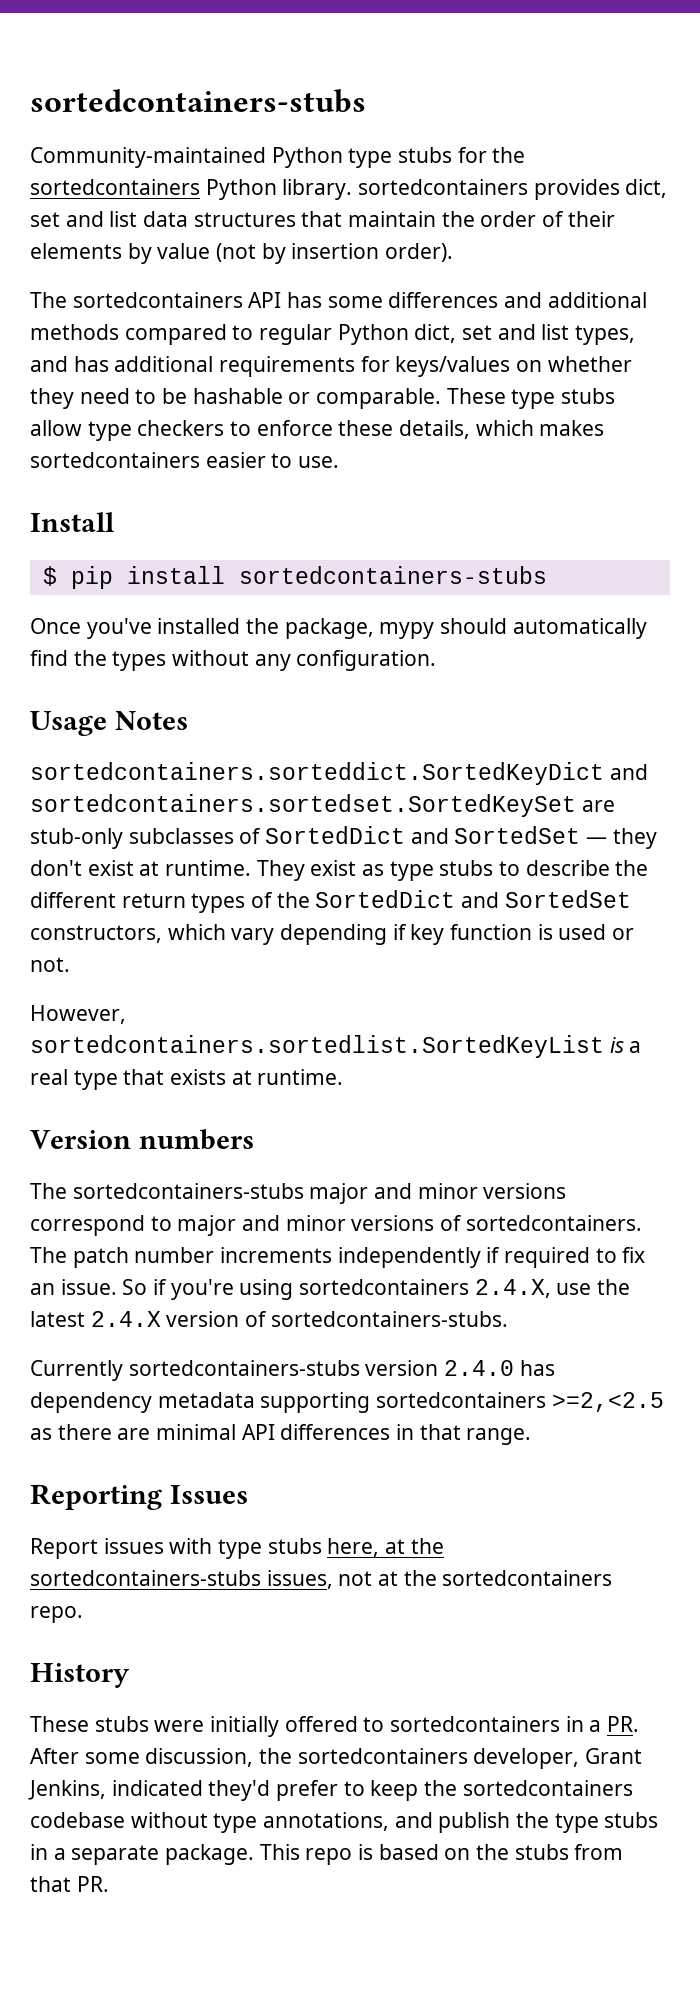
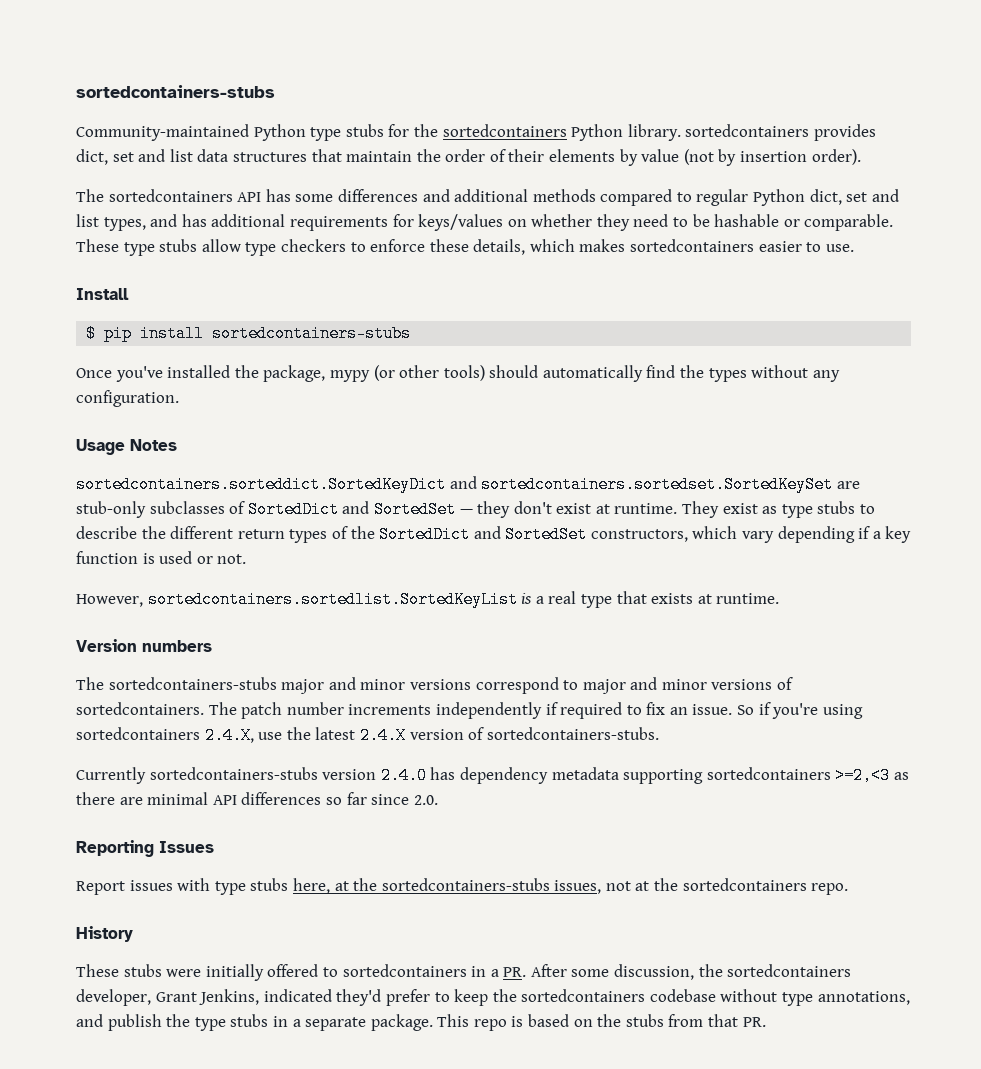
(435, 630) none -> [373,365,485,381] (or other tools)
(407, 932) none -> [872,531,881,539] a
[551,1392,664,1412] >=2,<2.5 -> [835,767,891,784] >=2,<3
[396,1424,532,1445] in that range. -> [325,792,438,805] so far since 2.0.

